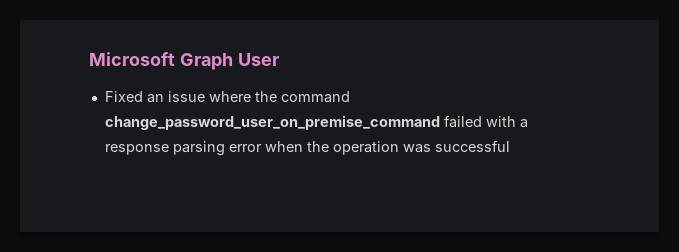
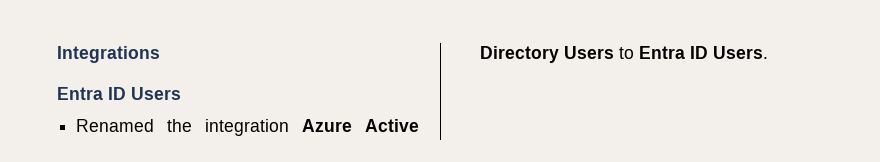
[89,52,279,70] [104,91,350,103] [104,115,528,130] [104,140,510,156] Microsoft Graph User // Fixed an issue where the command change_password_user_on_premise_command failed with a response parsing error when the operation was successful -> [57,46,160,63] [57,87,181,100] [76,119,419,136] [480,46,769,63] Integrations // Entra ID Users // Renamed the integration Azure Active Directory Users to Entra ID Users.

